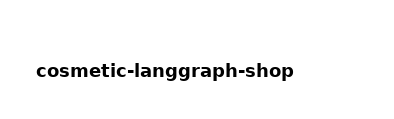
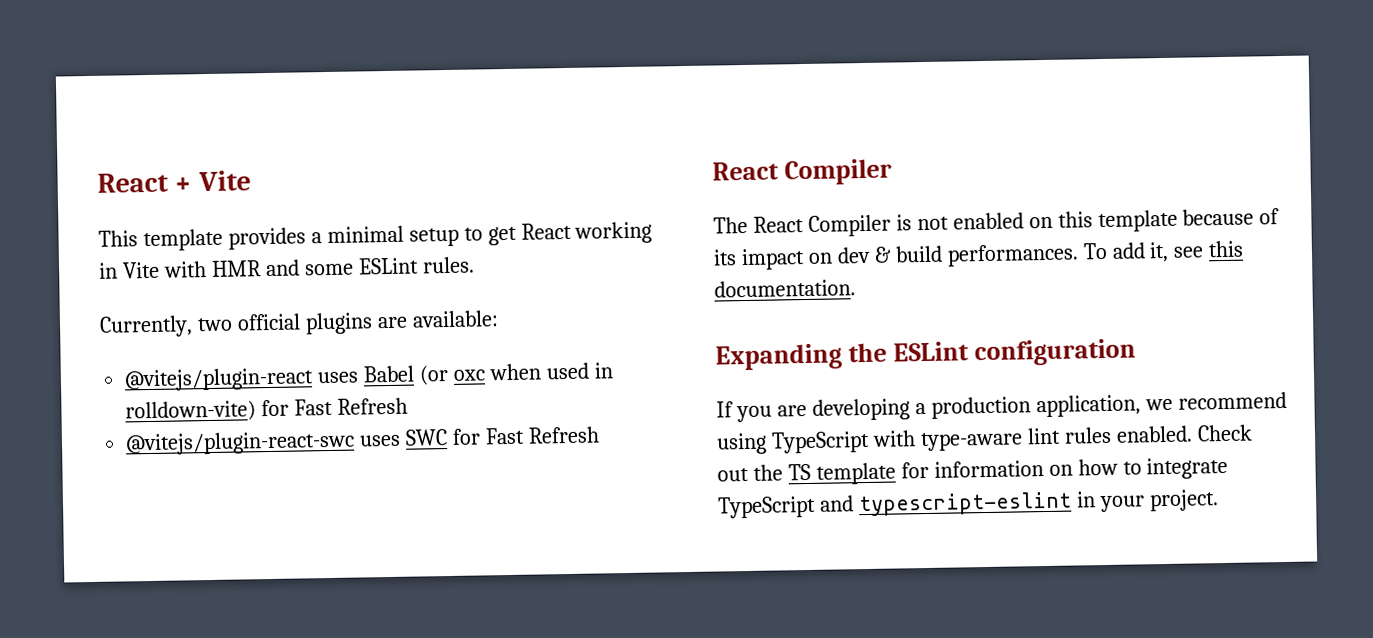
[36,63,294,81] cosmetic-langgraph-shop -> [97,170,251,193] [98,221,653,252] [98,256,475,279] [99,310,499,338] [124,362,613,392] [125,397,409,423] [125,426,600,456] [712,158,892,186] [713,208,1281,237] [713,240,1245,271] [714,279,856,298] [715,338,1136,371] [716,391,1287,423] [716,424,1253,455] [717,456,1229,485] [717,489,1219,519] React + Vite // This template provides a minimal setup to get React working in Vite with HMR and some ESLint rules. // Currently, two official plugins are available: // @vitejs/plugin-react uses Babel (or oxc when used in rolldown-vite) for Fast Refresh // @vitejs/plugin-react-swc uses SWC for Fast Refresh // React Compiler // The React Compiler is not enabled on this template because of its impact on dev & build performances. To add it, see this documentation. // Expanding the ESLint configuration // If you are developing a production application, we recommend using TypeScript with type-aware lint rules enabled. Check out the TS template for information on how to integrate TypeScript and typescript-eslint in your project.

